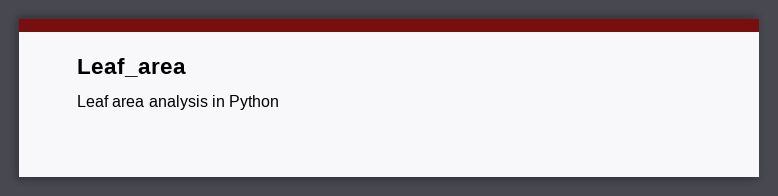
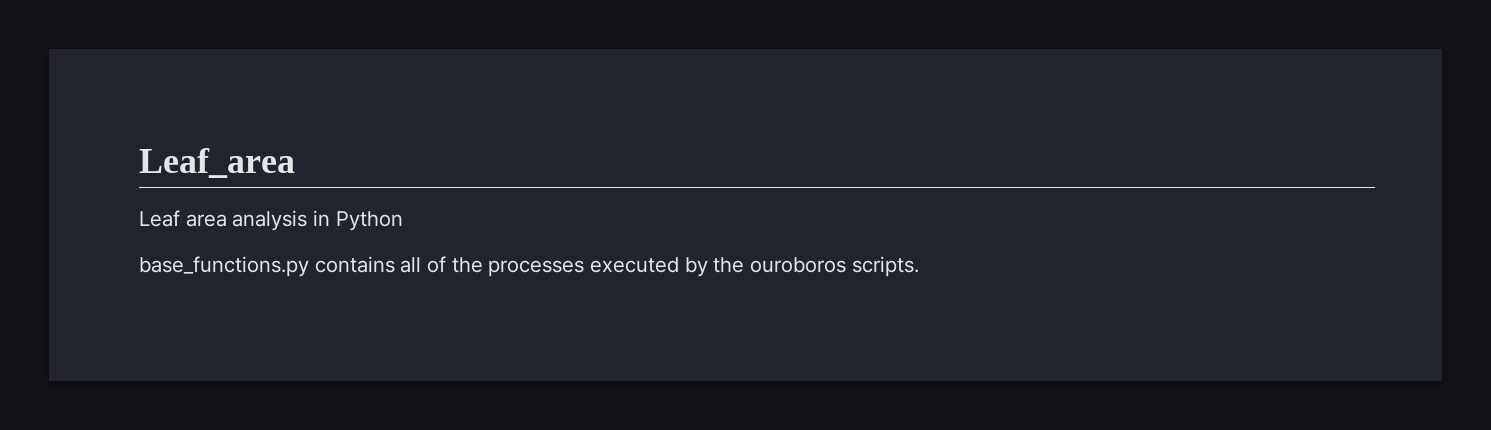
(280, 102) none -> [139,256,919,277] // base_functions.py contains all of the processes executed by the ouroboros scripts.

